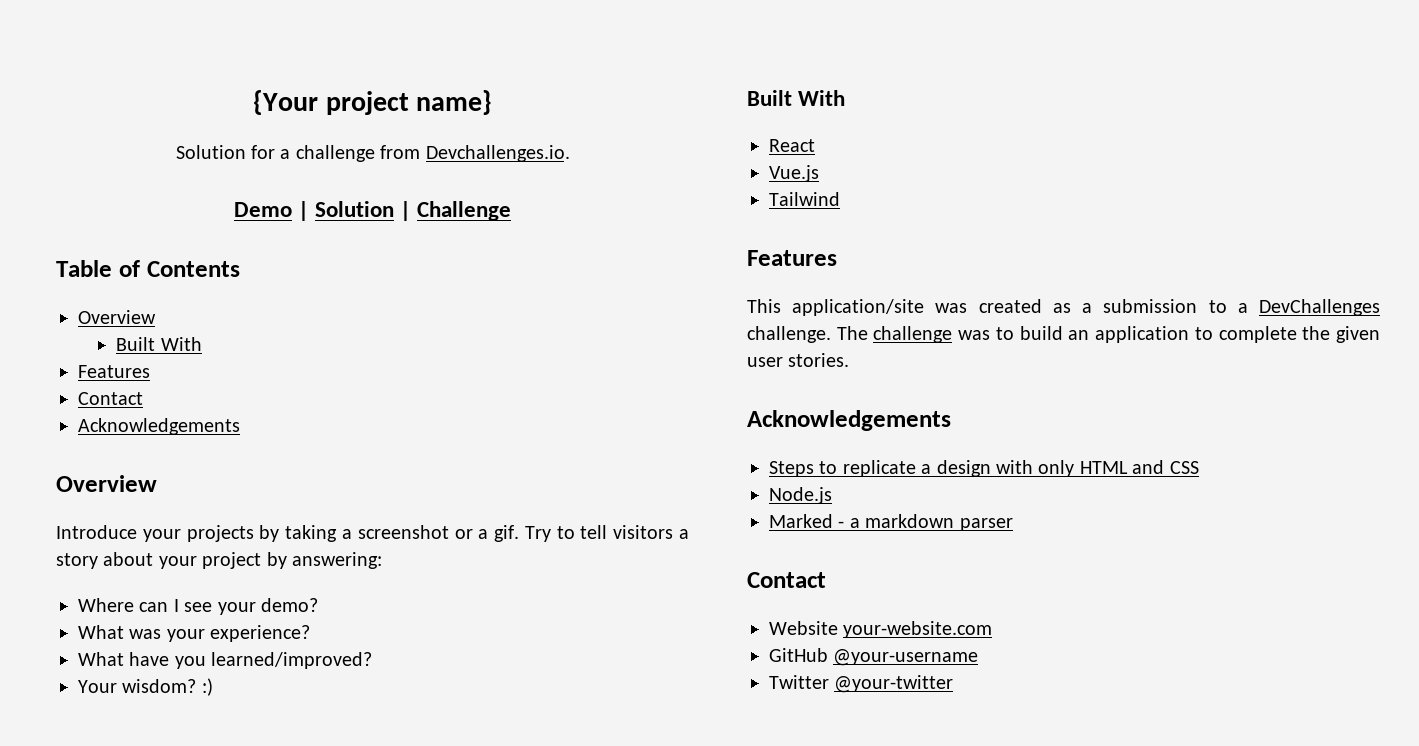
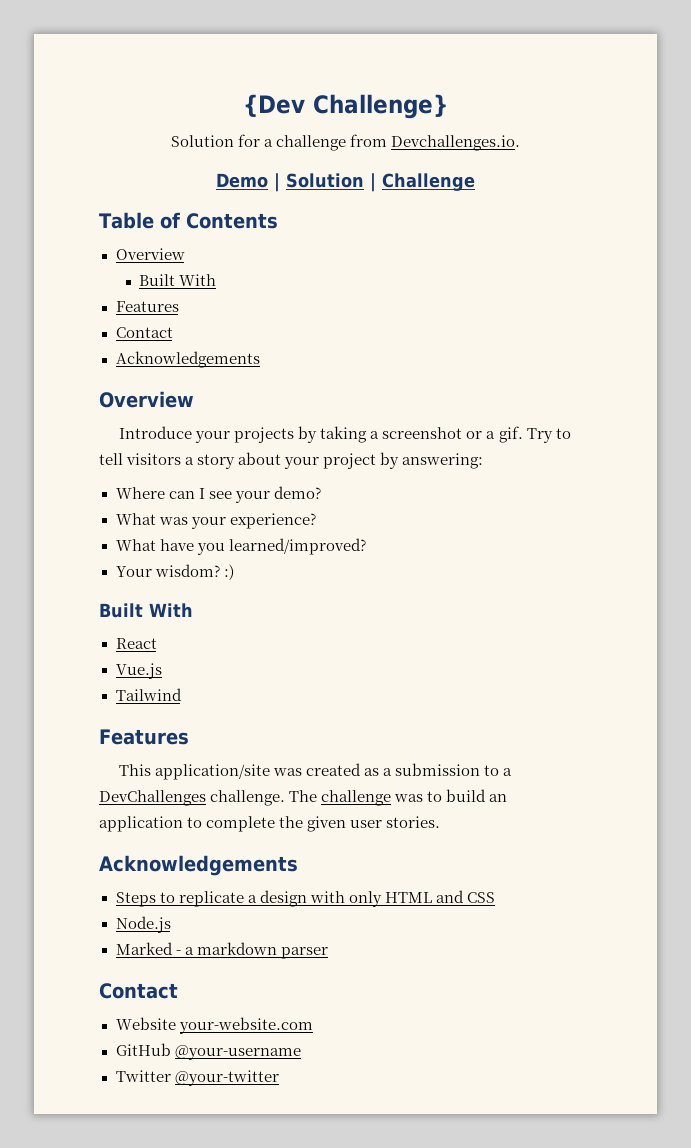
[252,90,493,115] {Your project name} -> [243,94,448,119] {Dev Challenge}

